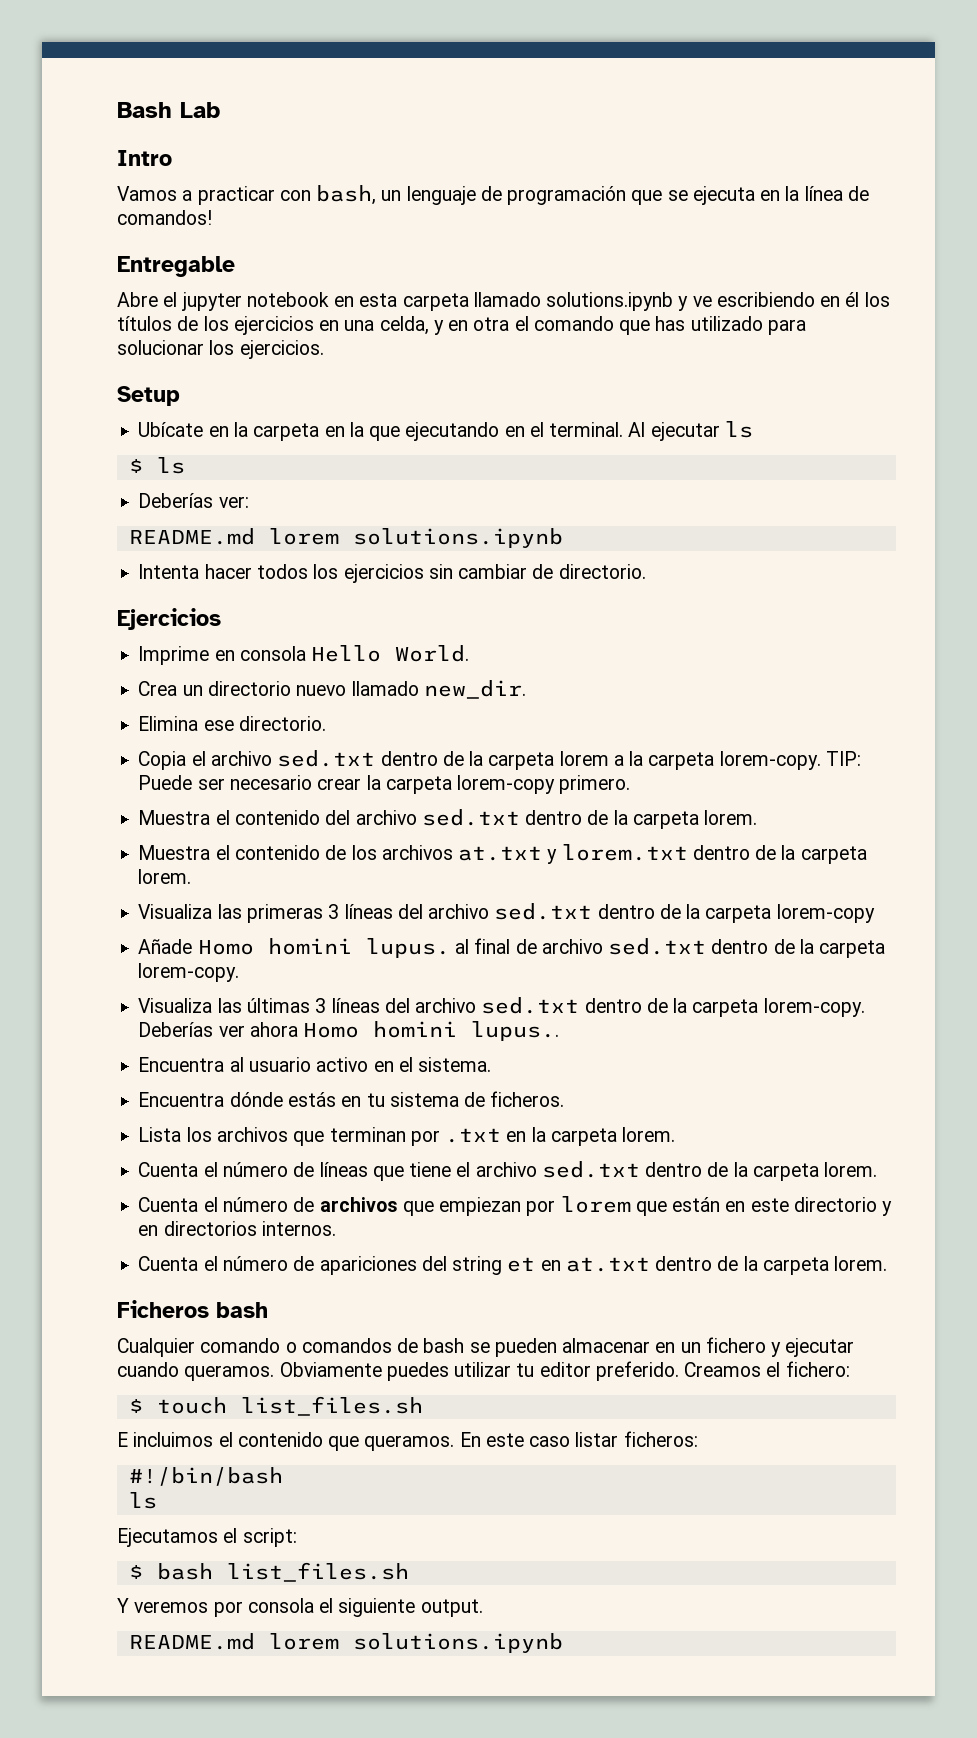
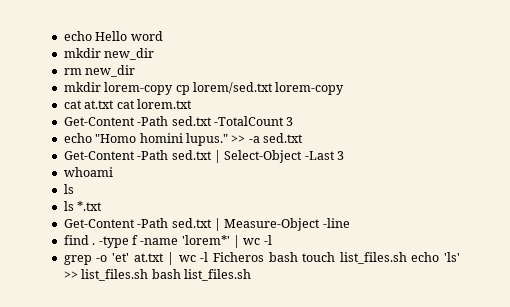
[117,102,220,118] [117,150,172,166] [117,185,869,205] [117,210,212,225] [117,256,235,277] [117,292,890,311] [117,316,806,335] [117,340,324,359] [117,386,180,406] [138,421,753,441] [128,457,185,474] [138,493,249,508] [128,528,563,548] [138,564,646,583] [117,608,221,630] [138,645,470,665] [138,680,526,699] [138,716,326,731] [138,750,861,770] [138,775,631,794] [138,809,758,829] [138,844,867,864] [138,869,192,884] [138,903,875,923] [138,938,886,958] [138,963,240,982] [138,997,865,1017] [138,1021,560,1041] [138,1057,492,1072] [138,1091,565,1107] [138,1127,676,1146] [138,1161,878,1181] [138,1196,893,1216] [138,1221,336,1236] [138,1256,888,1275] [117,1300,268,1318] [117,1337,855,1357] [117,1361,850,1381] [128,1396,423,1416] [117,1431,698,1451] [128,1467,283,1486] [128,1492,157,1509] [117,1528,297,1547] [128,1562,409,1582] [117,1598,483,1617] [128,1633,563,1653] Bash Lab // Intro // Vamos a practicar con bash, un lenguaje de programación que se ejecuta en la línea de comandos! // Entregable // Abre el jupyter notebook en esta carpeta llamado solutions.ipynb y ve escribiendo en él los títulos de los ejercicios en una celda, y en otra el comando que has utilizado para solucionar los ejercicios. // Setup // Ubícate en la carpeta en la que ejecutando en el terminal. Al ejecutar ls // $ ls // Deberías ver: // README.md lorem solutions.ipynb // Intenta hacer todos los ejercicios sin cambiar de directorio. // Ejercicios // Imprime en consola Hello World. // Crea un directorio nuevo llamado new_dir. // Elimina ese directorio. // Copia el archivo sed.txt dentro de la carpeta lorem a la carpeta lorem-copy. TIP: Puede ser necesario crear la carpeta lorem-copy primero. // Muestra el contenido del archivo sed.txt dentro de la carpeta lorem. // Muestra el contenido de los archivos at.txt y lorem.txt dentro de la carpeta lorem. // Visualiza las primeras 3 líneas del archivo sed.txt dentro de la carpeta lorem-copy // Añade Homo homini lupus. al final de archivo sed.txt dentro de la carpeta lorem-copy. // Visualiza las últimas 3 líneas del archivo sed.txt dentro de la carpeta lorem-copy. Deberías ver ahora Homo homini lupus.. // Encuentra al usuario activo en el sistema. // Encuentra dónde estás en tu sistema de ficheros. // Lista los archivos que terminan por .txt en la carpeta lorem. // Cuenta el número de líneas que tiene el archivo sed.txt dentro de la carpeta lorem. // Cuenta el número de archivos que empiezan por lorem que están en este directorio y en directorios internos. // Cuenta el número de apariciones del string et en at.txt dentro de la carpeta lorem. // Ficheros bash // Cualquier comando o comandos de bash se pueden almacenar en un fichero y ejecutar cuando queramos. Obviamente puedes utilizar tu editor preferido. Creamos el fichero: // $ touch list_files.sh // E incluimos el contenido que queramos. En este caso listar ficheros: // #!/bin/bash // ls // Ejecutamos el script: // $ bash list_files.sh // Y veremos por consola el siguiente output. // README.md lorem solutions.ipynb -> [63,31,163,41] [63,48,155,60] [63,65,136,77] [63,82,345,95] [63,99,192,109] [63,116,294,126] [63,133,303,146] [63,150,344,163] [63,167,113,177] [63,184,74,194] [63,201,103,211] [63,218,350,231] [63,235,272,248] [63,252,461,265] [63,269,251,281] echo Hello word // mkdir new_dir // rm new_dir // mkdir lorem-copy cp lorem/sed.txt lorem-copy // cat at.txt cat lorem.txt // Get-Content -Path sed.txt -TotalCount 3 // echo "Homo homini lupus." >> -a sed.txt // Get-Content -Path sed.txt | Select-Object -Last 3 // whoami // ls // ls *.txt // Get-Content -Path sed.txt | Measure-Object -line // find . -type f -name 'lorem*' | wc -l // grep -o 'et' at.txt | wc -l Ficheros bash touch list_files.sh echo 'ls' >> list_files.sh bash list_files.sh

